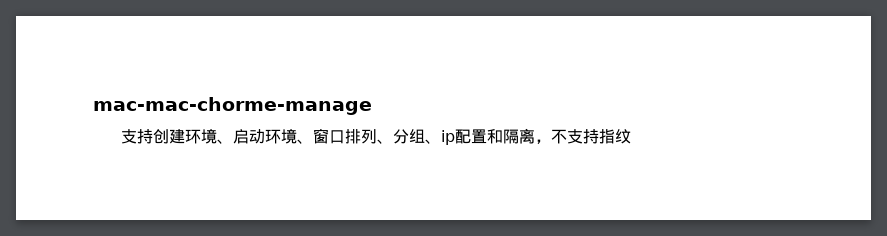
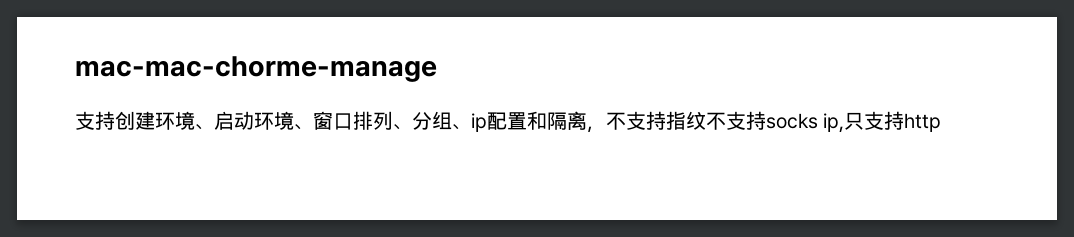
(631, 136) none -> [706,111,942,133] 不支持socks ip,只支持http

